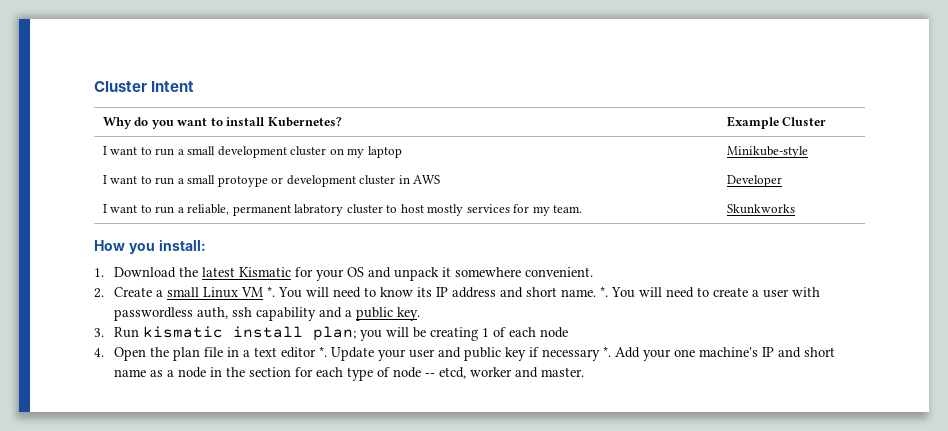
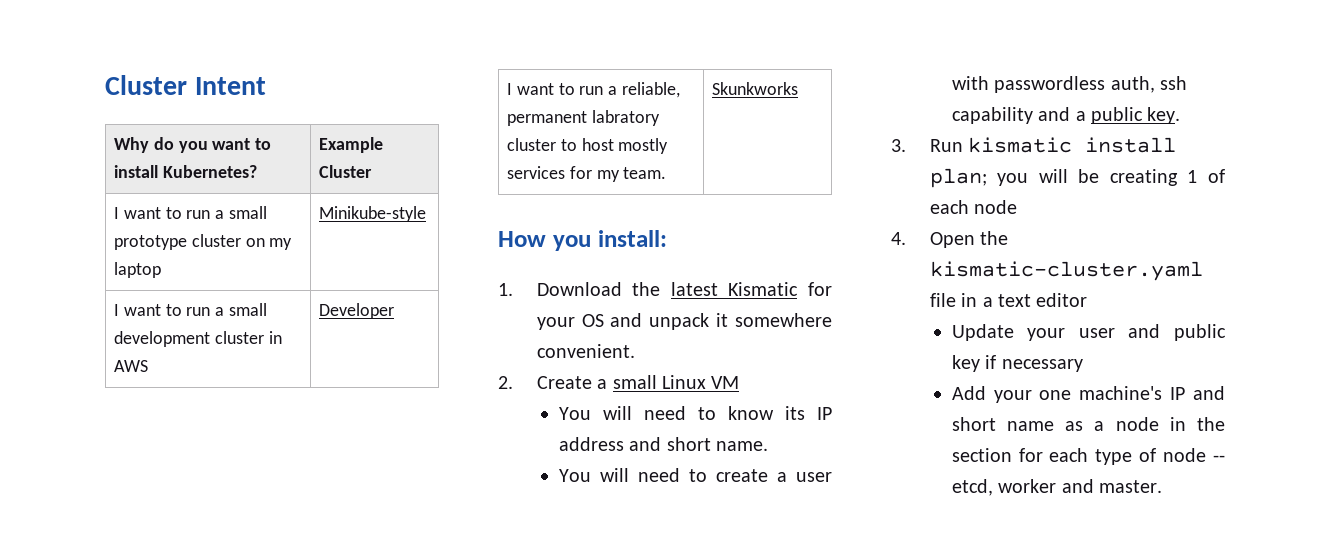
[217,146,287,158] development -> [113,235,187,250] prototype
[217,176,284,187] protoype or -> (268, 309) none
[266,286,275,297] *. -> (740, 382) //
[599,286,608,297] *. -> (768, 446) //
[172,347,200,361] plan -> [929,261,1203,281] kismatic-cluster.yaml
[318,346,327,357] *. -> (1088, 300) //
[602,346,611,357] *. -> (1083, 365) //

